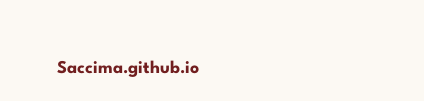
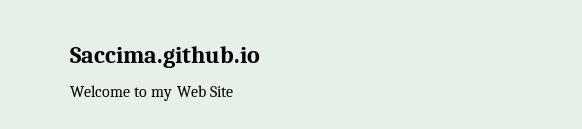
(199, 68) none -> [70,85,233,101] // Welcome to my Web Site

